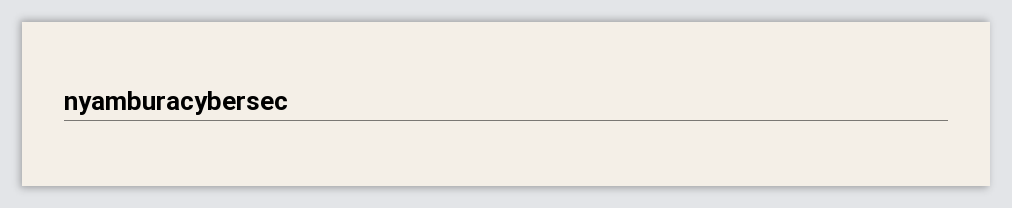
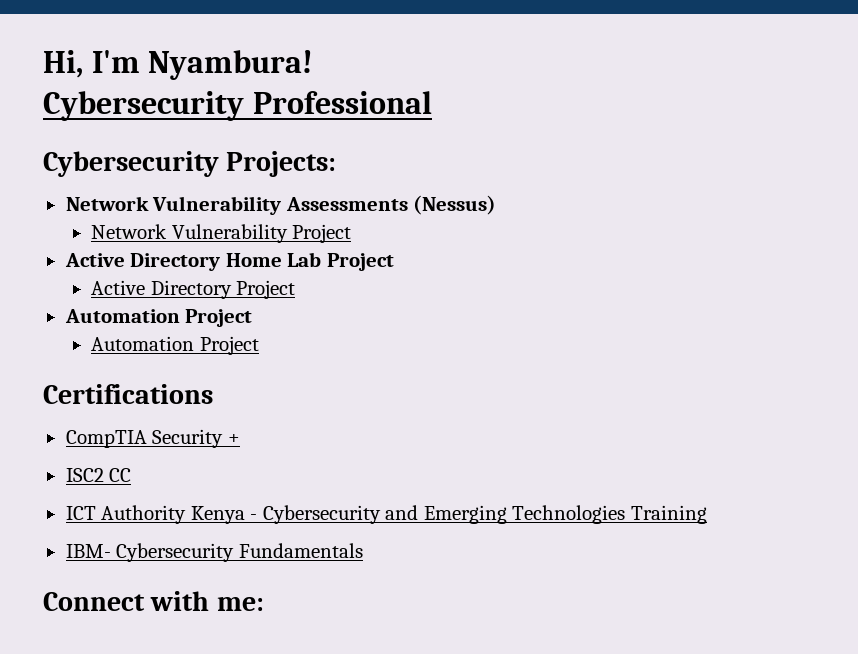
[64,91,288,115] nyamburacybersec -> [43,50,314,80] [43,91,432,121] [43,151,337,177] [65,195,497,215] [91,224,352,243] [64,252,394,271] [91,280,296,299] [64,309,253,327] [91,336,259,355] [43,384,213,404] [65,429,240,448] [65,468,132,482] [65,505,707,524] [65,543,363,562] [43,591,264,611] Hi, I'm Nyambura! // Cybersecurity Professional // Cybersecurity Projects: // Network Vulnerability Assessments (Nessus) // Network Vulnerability Project // Active Directory Home Lab Project // Active Directory Project // Automation Project // Automation Project // Certifications // CompTIA Security + // ISC2 CC // ICT Authority Kenya - Cybersecurity and Emerging Technologies Training // IBM- Cybersecurity Fundamentals // Connect with me:

